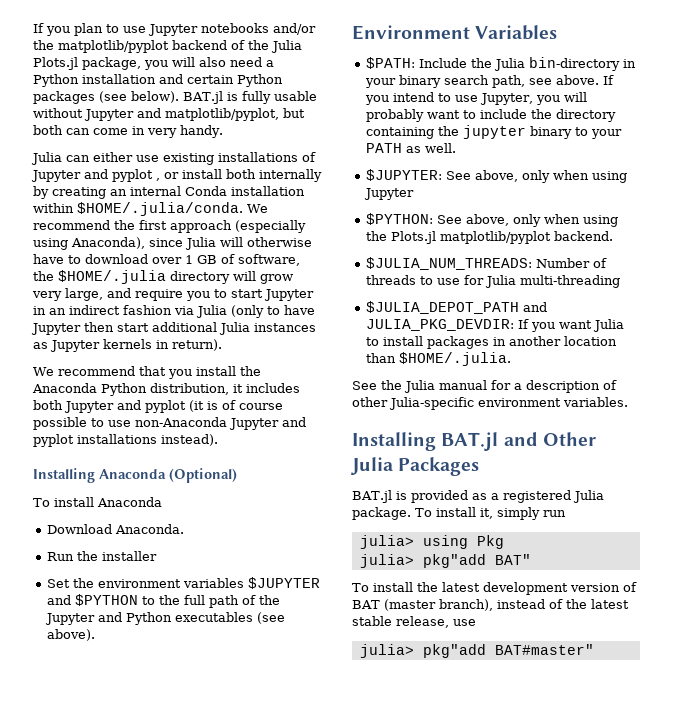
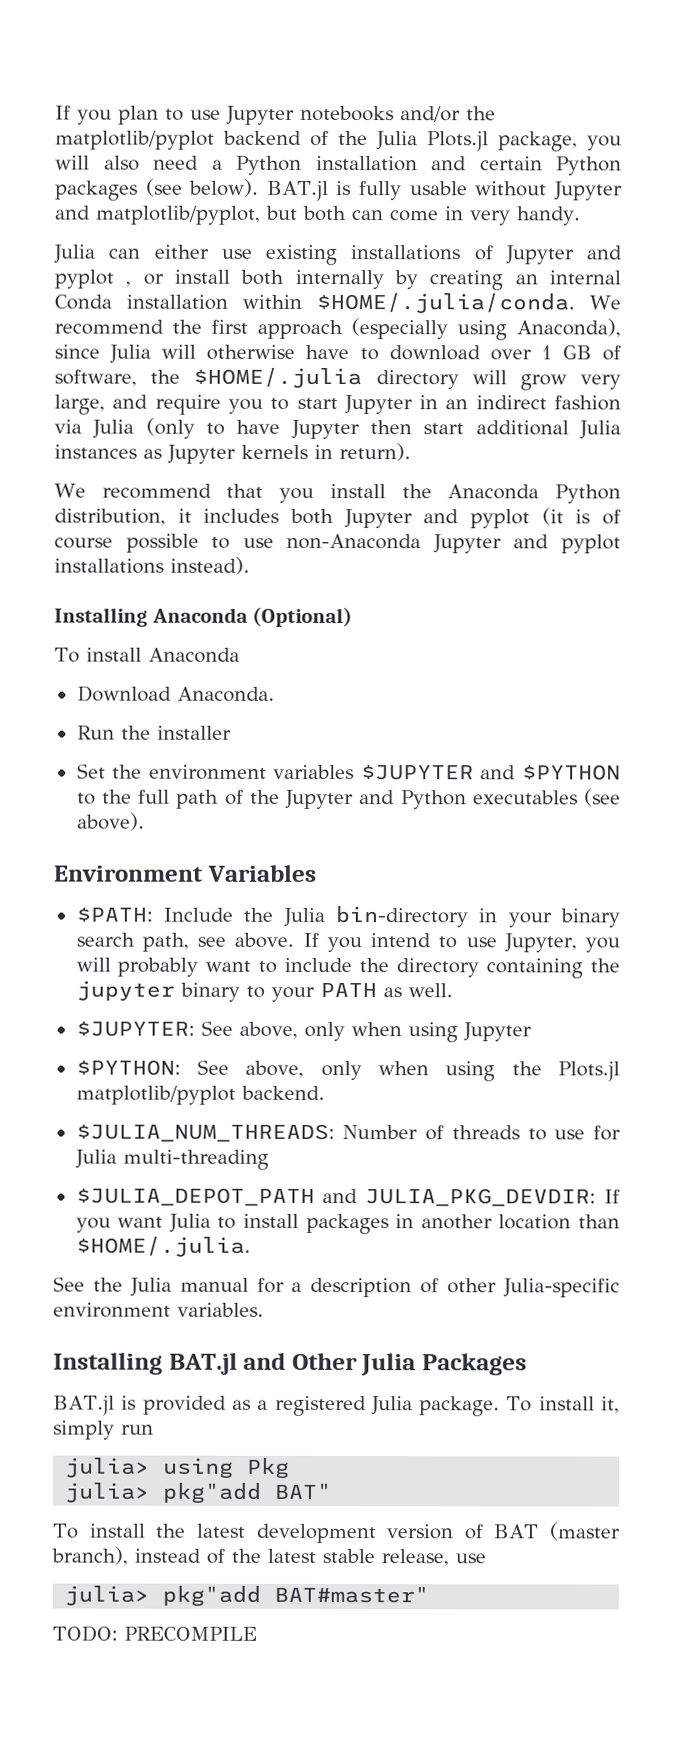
(594, 649) none -> [52,1625,257,1642] // TODO: PRECOMPILE

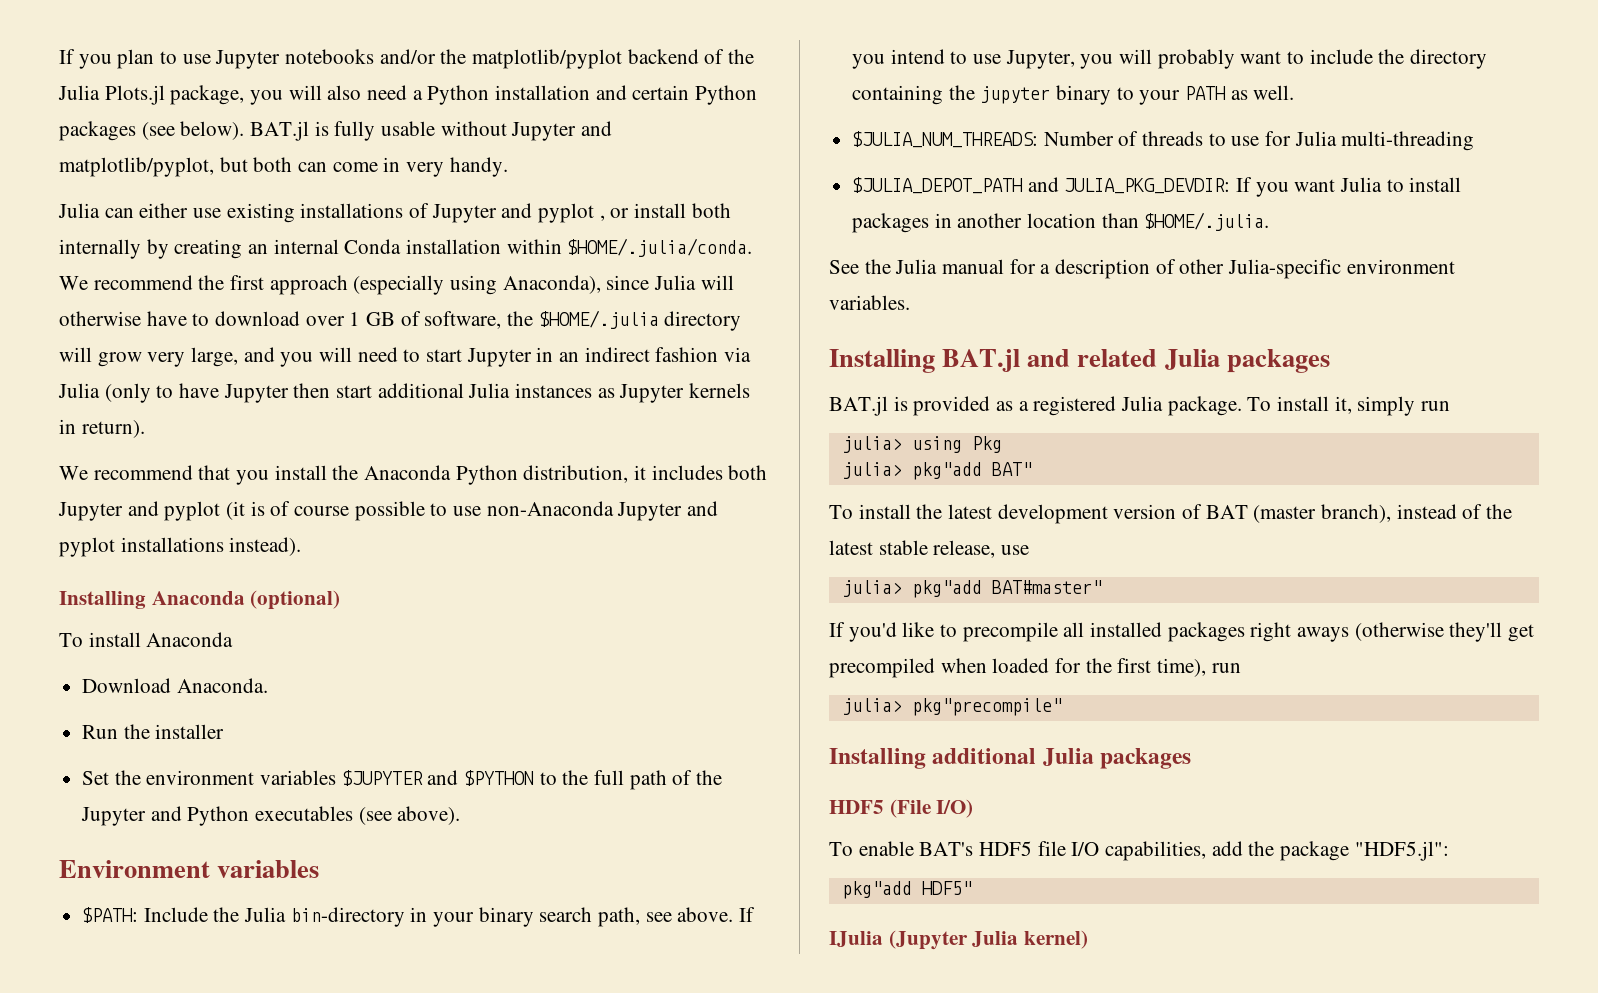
[154,394,263,415] require you -> [280,347,398,367] you will need
[252,606,354,628] (Optional) -> [250,590,341,610] (optional)
[206,864,317,882] Variables -> [217,860,320,878] variables
[75,1020,532,1043] [75,1059,621,1082] [75,1085,325,1105] // $JUPYTER: See above, only when using Jupyter // $PYTHON: See above, only when using the Plots.jl matplotlib/pyplot backend. -> (1295, 92) none
[291,1352,528,1377] Other Julia Packages -> [1077,349,1330,373] related Julia packages
[52,1625,257,1642] TODO: PRECOMPILE -> [829,622,1535,642] [829,658,1241,678] [841,698,1062,716] [829,748,1192,769] [829,799,974,818] [829,841,1449,861] [841,881,972,899] [829,930,1089,950] If you'd like to precompile all installed packages right aways (otherwise they'll get precompiled when loaded for the first time), run // julia> pkg"precompile" // Installing additional Julia packages // HDF5 (File I/O) // To enable BAT's HDF5 file I/O capabilities, add the package "HDF5.jl": // pkg"add HDF5" // IJulia (Jupyter Julia kernel)

